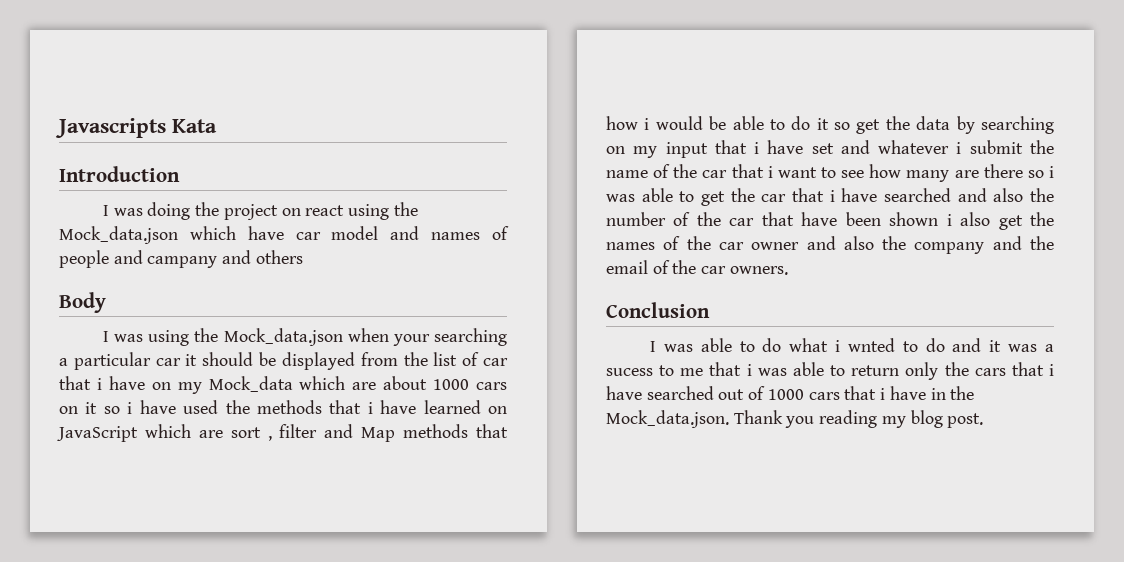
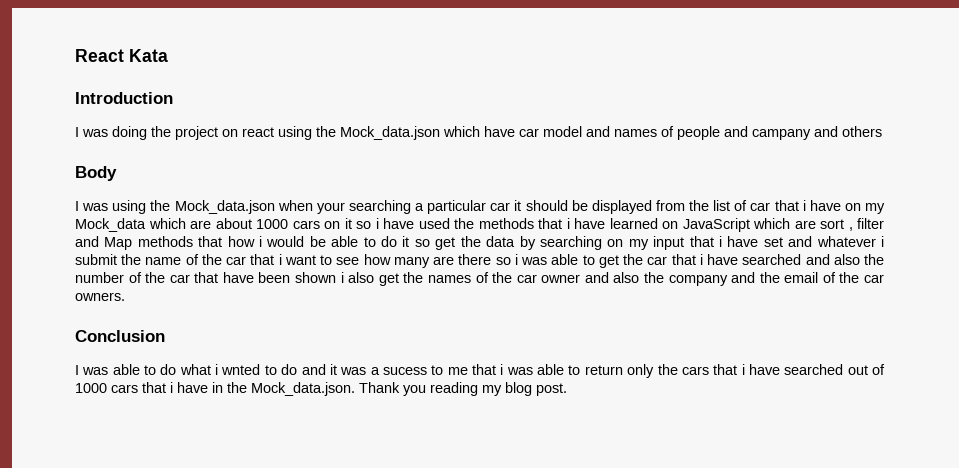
[55,118,166,138] Javascripts -> [75,49,124,62] React

